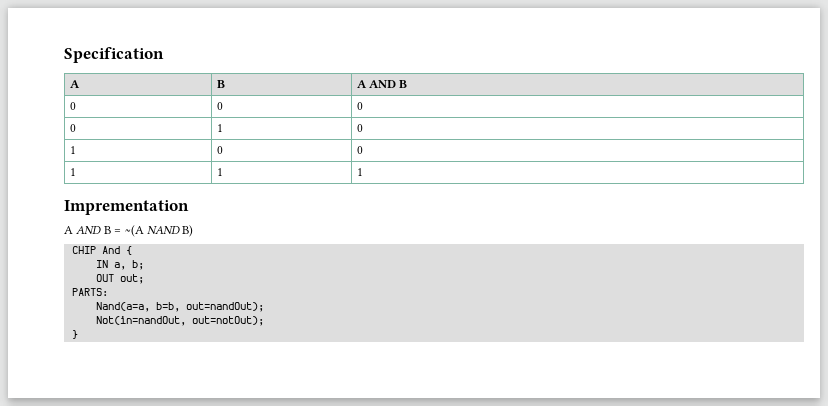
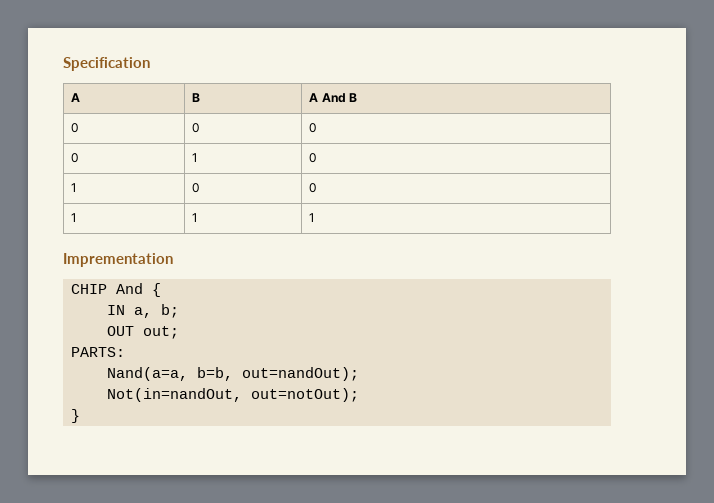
[368,80,396,88] AND -> [321,93,346,103] And
[64,225,194,237] // A AND B = ~(A NAND B) -> (173, 260) none

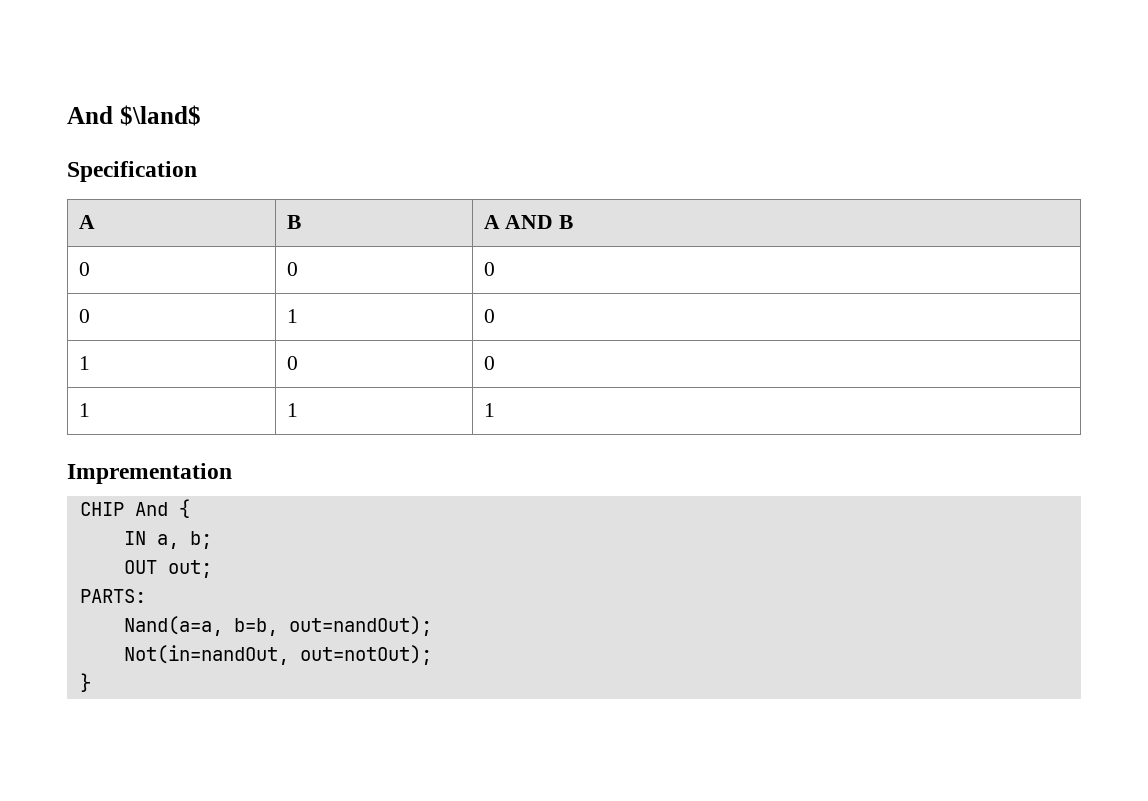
(63, 64) none -> [67,105,201,126] And $\land$ //
[321,93,346,103] And -> [505,215,554,229] AND

